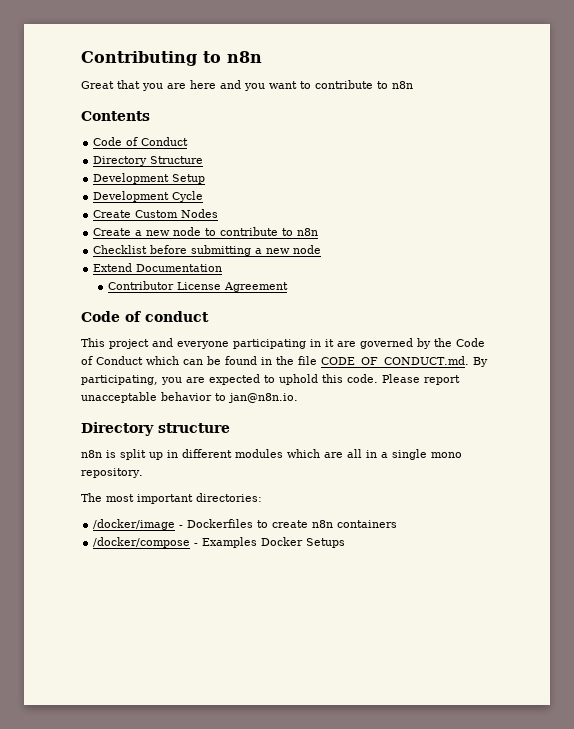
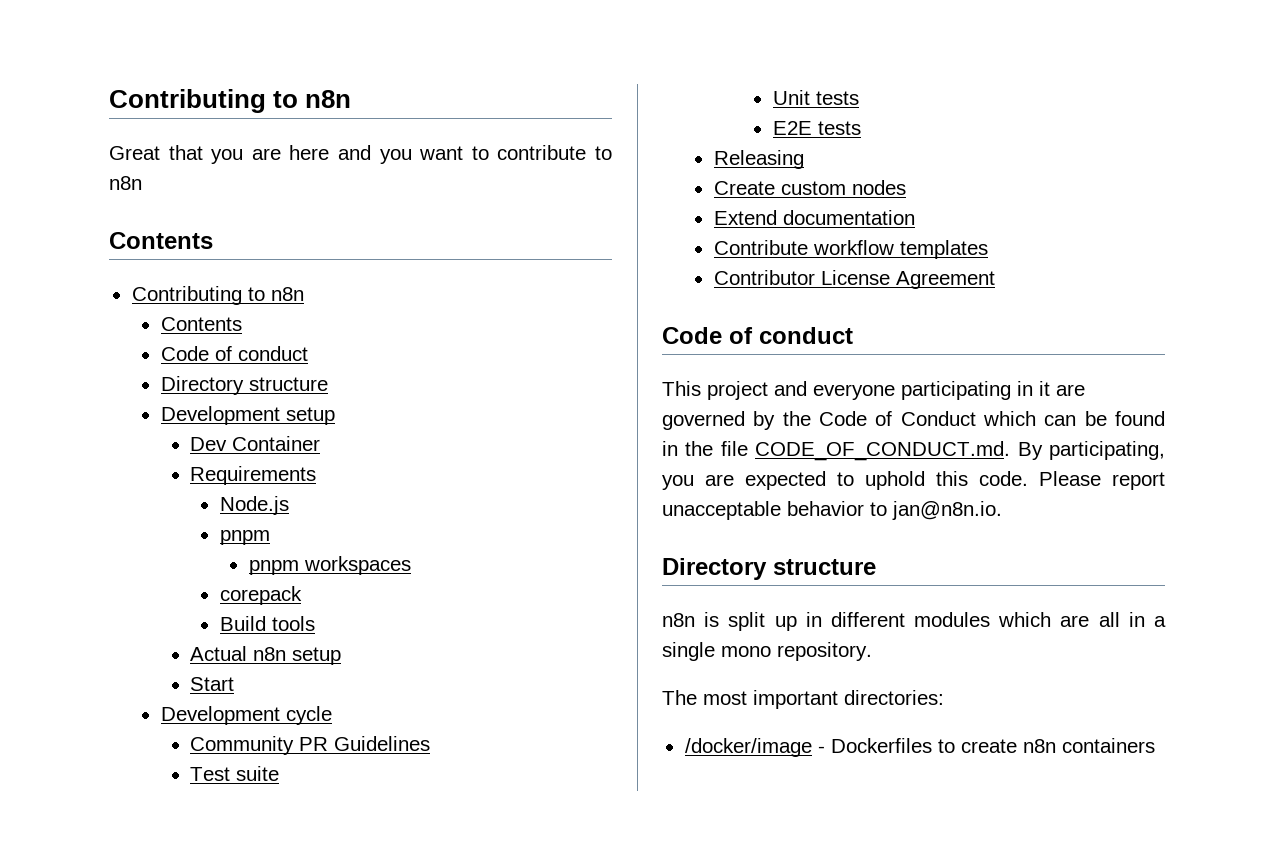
[93,137,189,146] [93,156,204,166] [93,173,206,184] [93,191,204,202] [93,209,219,218] [93,227,319,236] [93,245,322,256] [93,263,223,272] Code of Conduct // Directory Structure // Development Setup // Development Cycle // Create Custom Nodes // Create a new node to contribute to n8n // Checklist before submitting a new node // Extend Documentation -> [131,286,304,305] [160,317,242,331] [160,346,308,361] [160,376,328,395] [160,406,335,425] [190,436,321,451] [190,466,317,485] [219,496,289,515] [219,530,270,545] [248,556,411,575] [219,586,302,605] [219,616,315,631] [190,646,342,665] [190,677,235,691] [160,706,332,725] [190,736,431,755] [190,766,280,781] [772,90,859,105] [772,121,861,135] [713,150,804,169] [713,180,906,195] [713,210,915,225] [713,240,988,259] Contributing to n8n // Contents // Code of conduct // Directory structure // Development setup // Dev Container // Requirements // Node.js // pnpm // pnpm workspaces // corepack // Build tools // Actual n8n setup // Start // Development cycle // Community PR Guidelines // Test suite // Unit tests // E2E tests // Releasing // Create custom nodes // Extend documentation // Contribute workflow templates
[93,537,346,548] // /docker/compose - Examples Docker Setups -> (1155, 745) none

